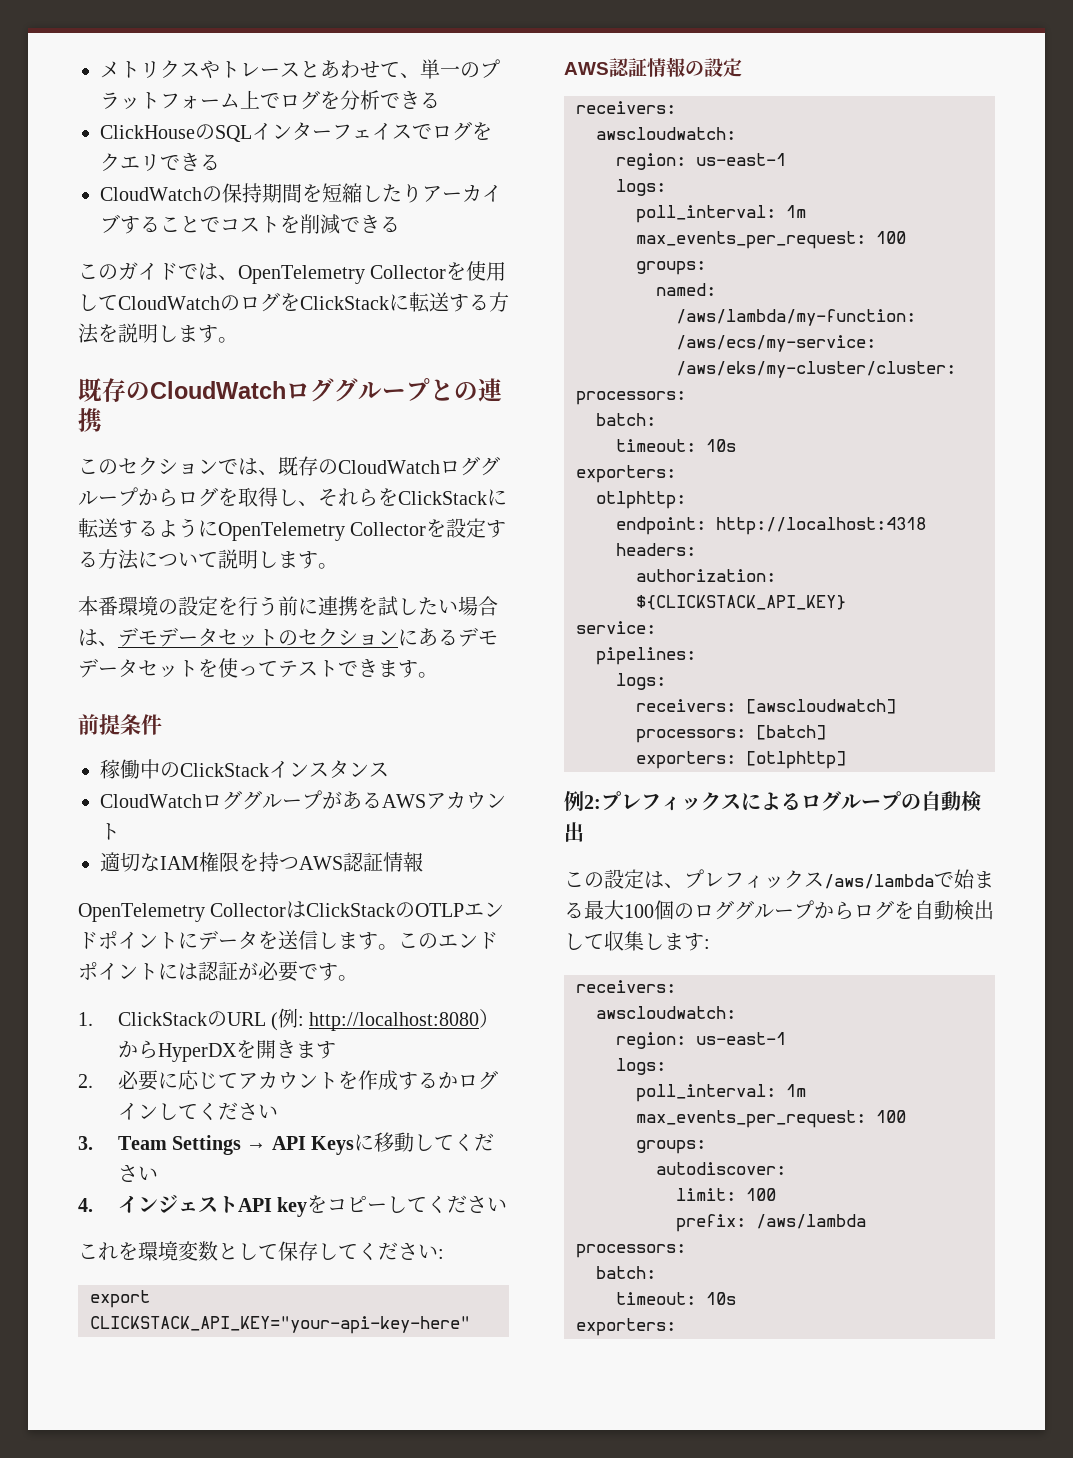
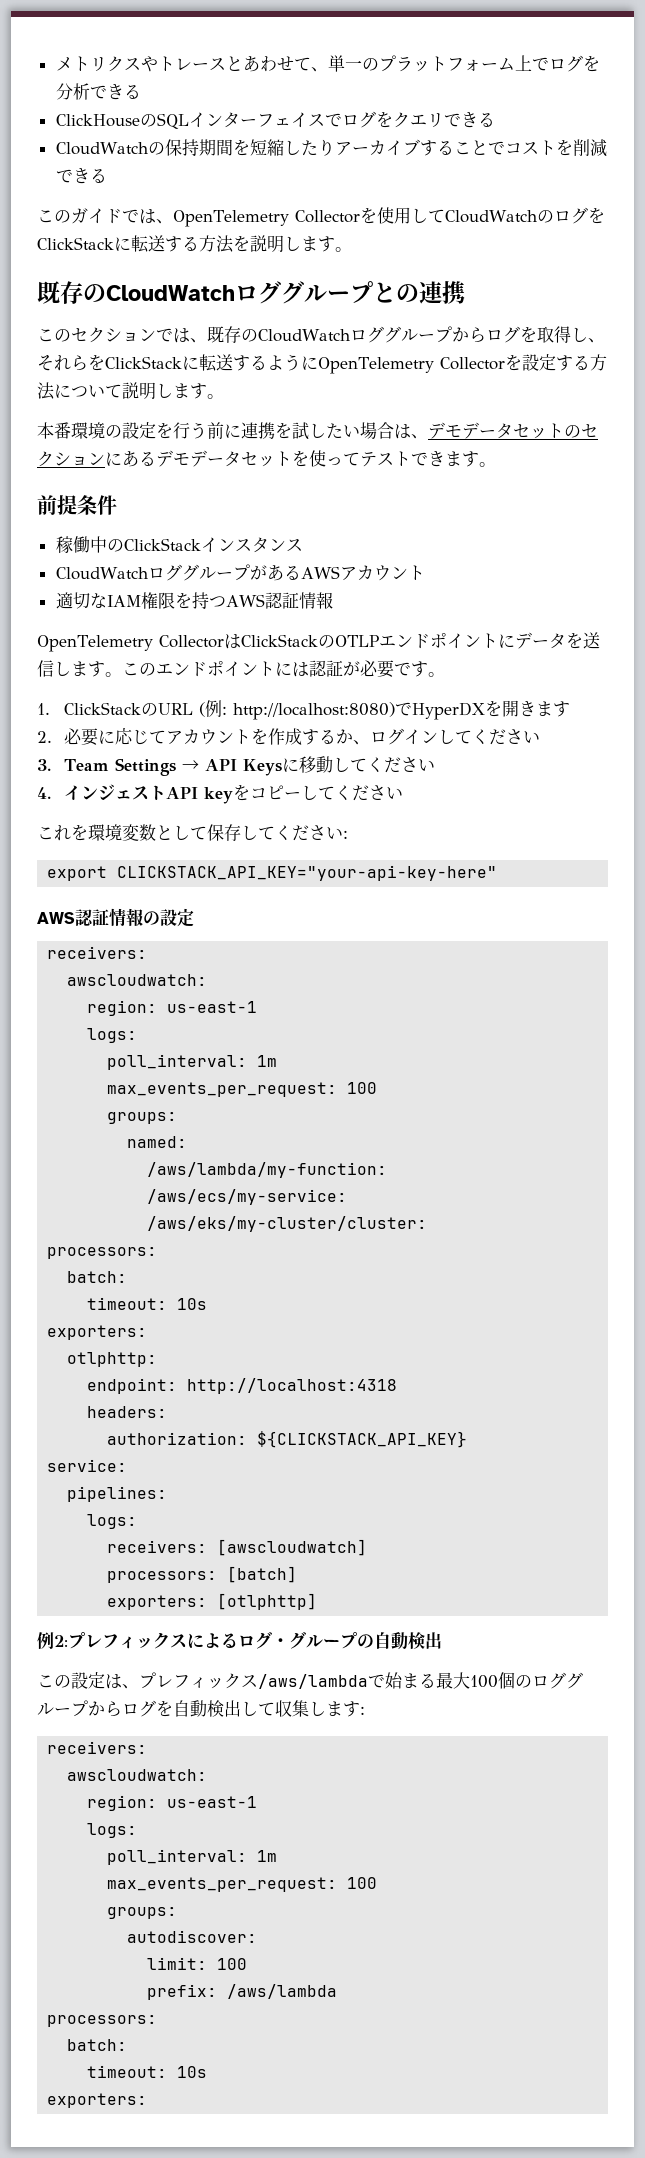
[309,1009,500,1031] [117,1040,158,1059] http://localhost:8080）から -> [232,702,412,720] http://localhost:8080)で
(458, 1080) none -> [352,740,370,745] 、
(841, 801) none -> [272,1632,306,1649] ・グ

